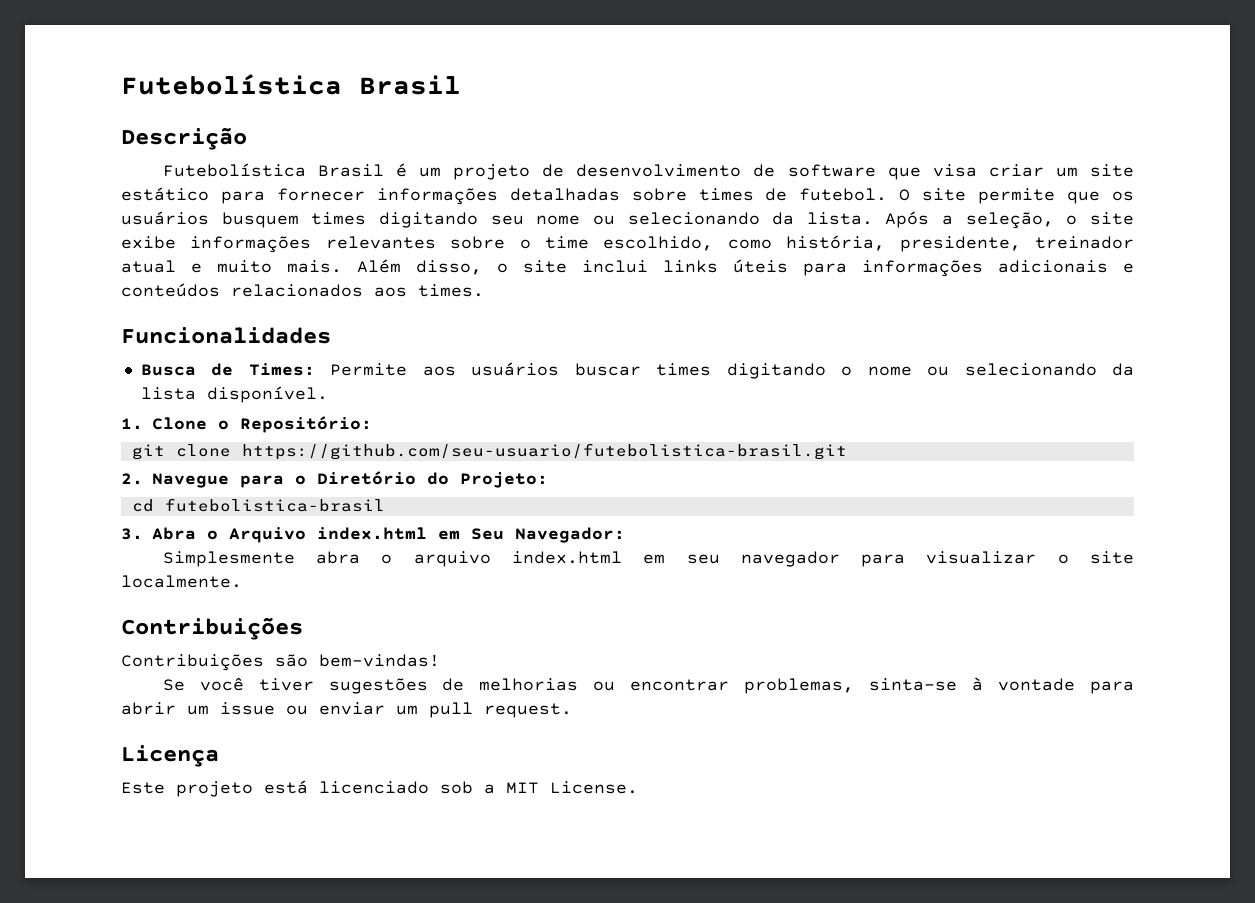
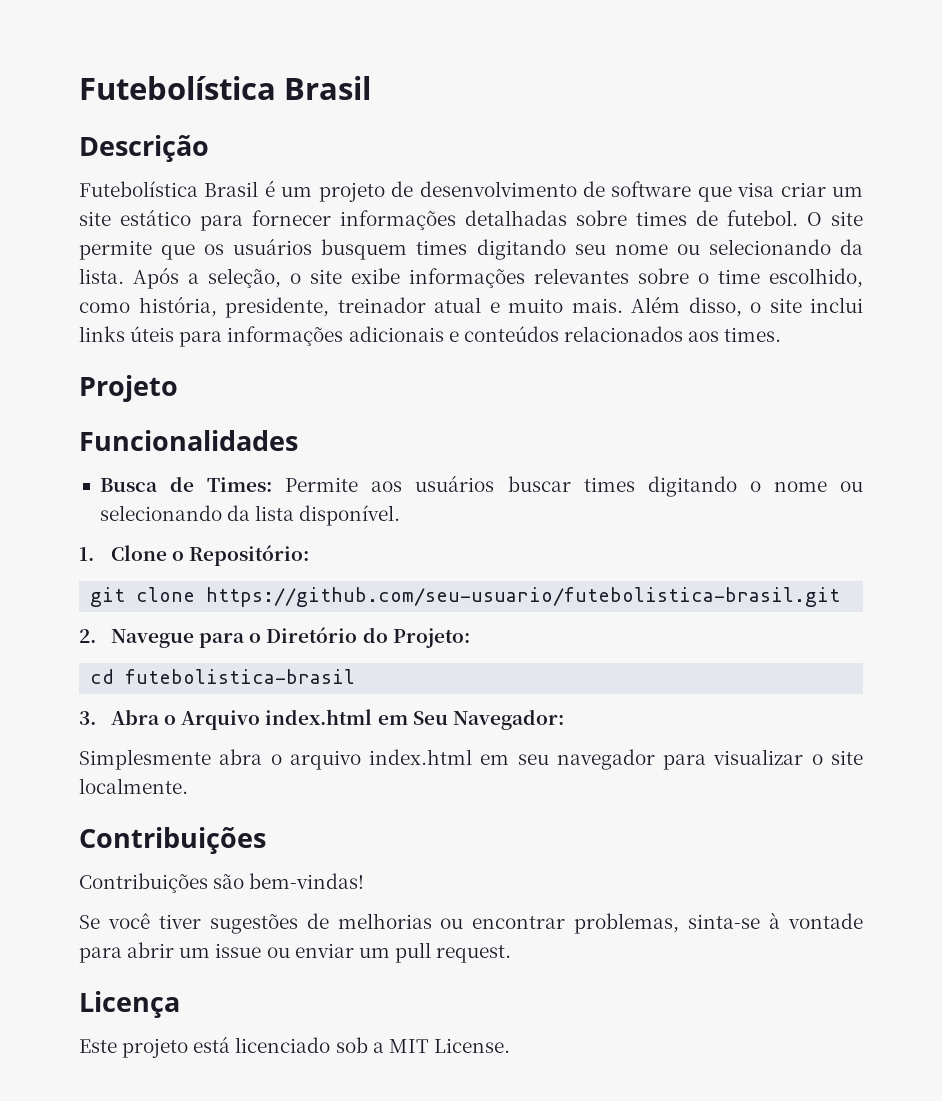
(484, 290) none -> [79,375,178,402] // Projeto

